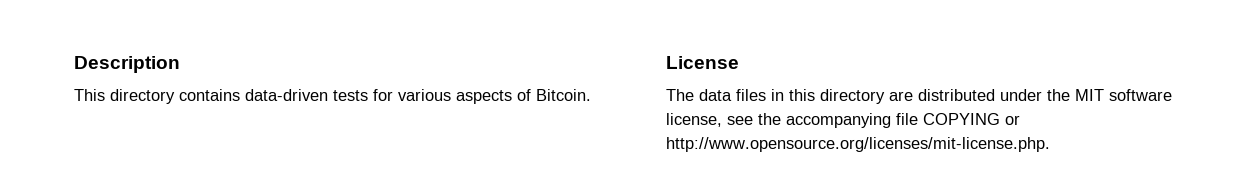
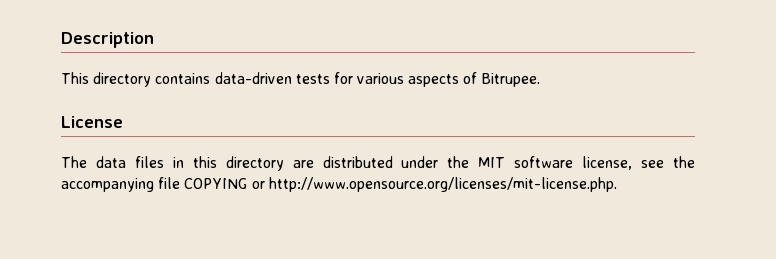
[536,89,591,101] Bitcoin. -> [481,73,540,87] Bitrupee.

